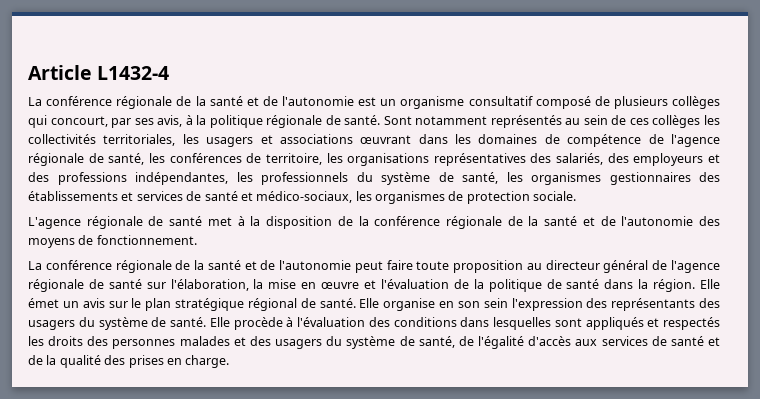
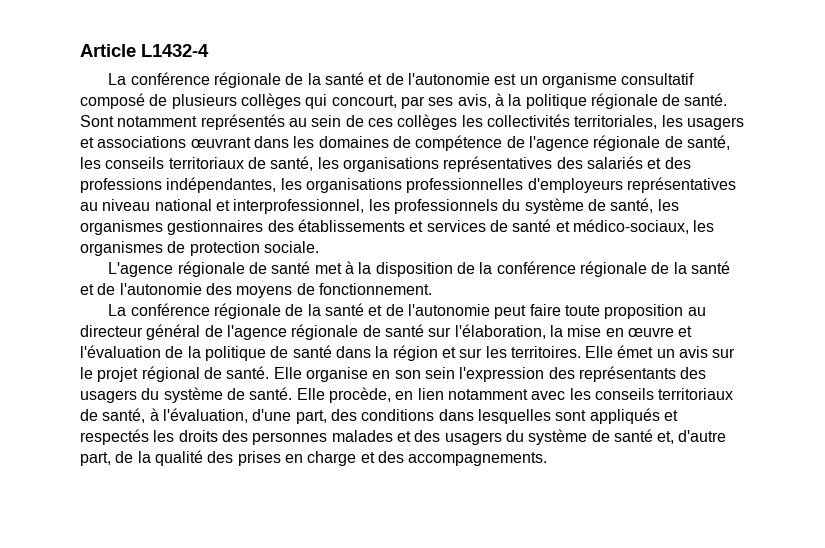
[169,153,322,165] conférences de territoire, -> [105,156,314,171] conseils territoriaux de santé,
[556,153,704,166] salariés, des employeurs -> [586,156,643,169] salariés
(253, 177) none -> [305,177,736,193] [80,199,390,214] organisations professionnelles d'employeurs représentatives au niveau national et interprofessionnel, les
[653,279,696,292] région. -> [392,345,581,361] région et sur les territoires.
[145,298,244,311] plan stratégique -> [97,367,139,382] projet
[233,317,365,330] procède à l'évaluation -> [328,387,734,403] [80,408,327,424] procède, en lien notamment avec les conseils territoriaux de santé, à l'évaluation, d'une part,
[418,336,720,349] santé, de l'égalité d'accès aux services de santé et -> [613,429,727,444] [80,452,111,466] santé et, d'autre part,
[185,355,230,368] charge. -> [307,451,548,466] charge et des accompagnements.

